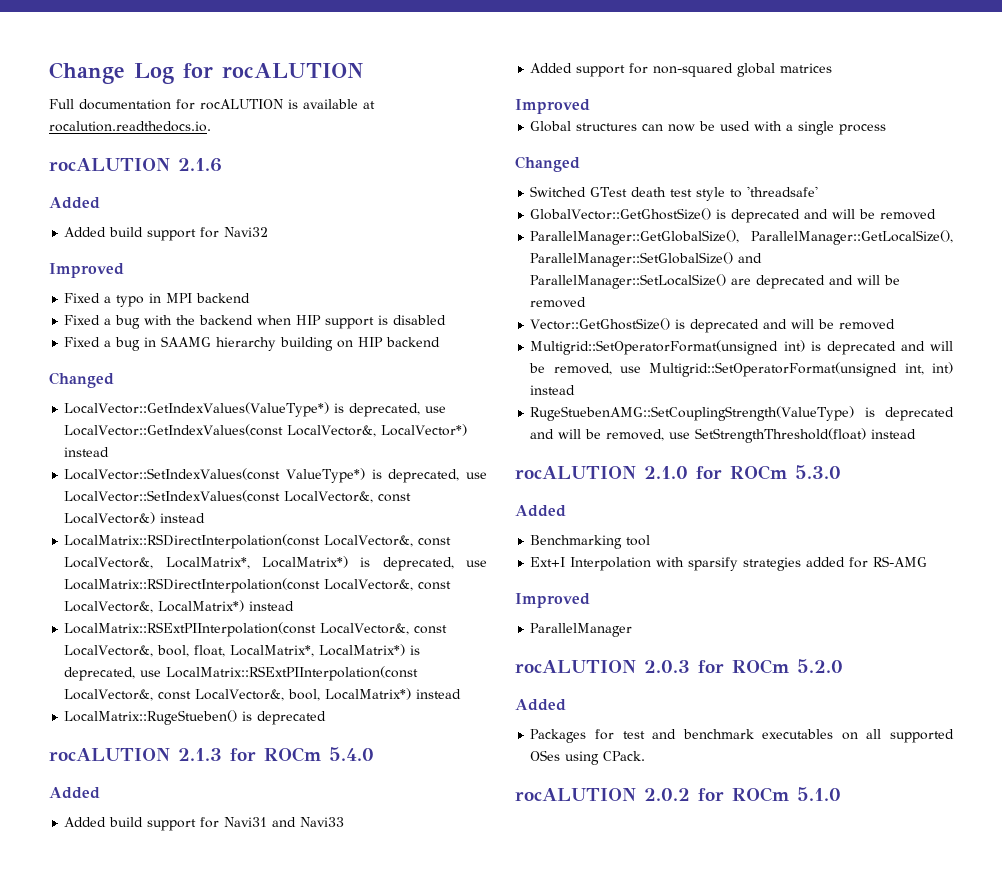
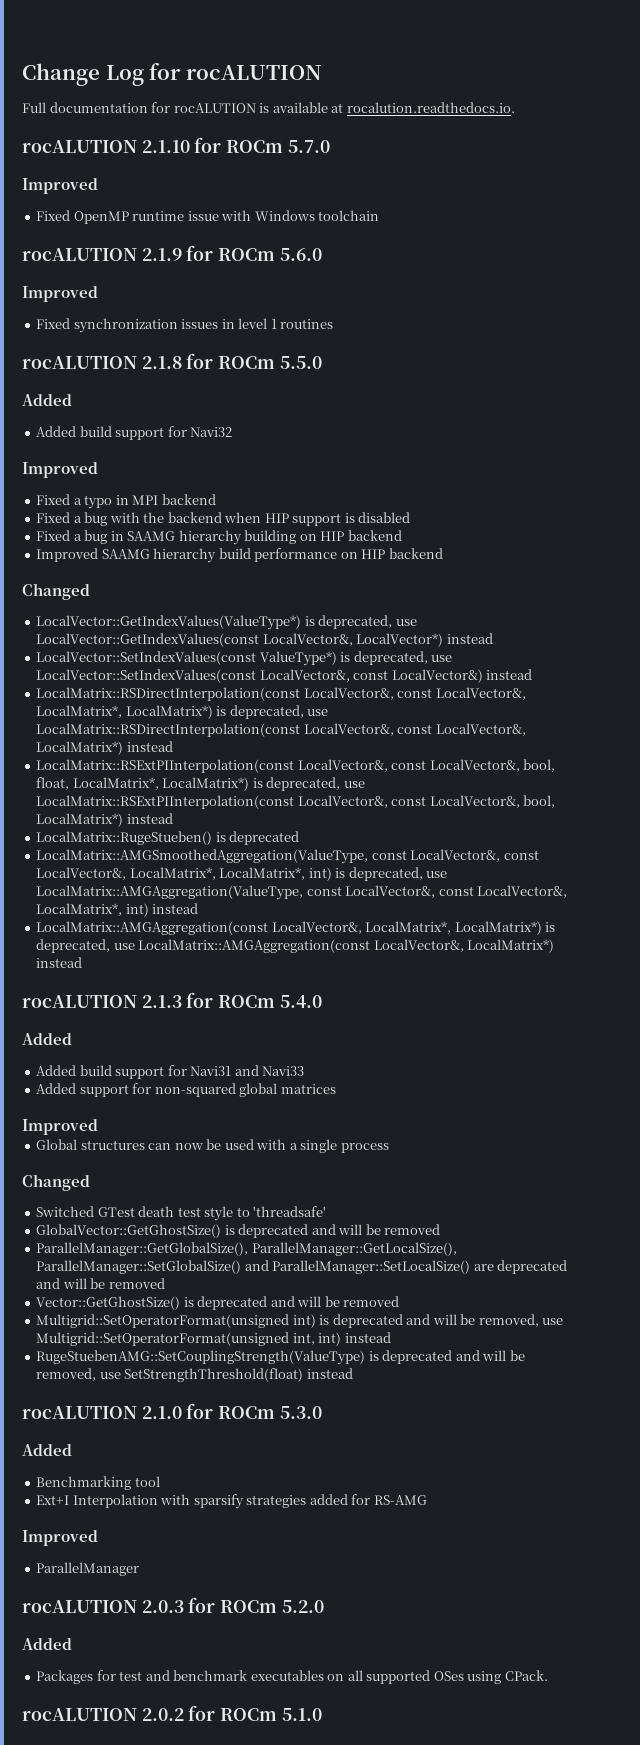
[178,158,222,172] 2.1.6 -> [141,137,330,153] [22,178,98,194] [36,210,380,224] [22,245,322,261] [22,286,98,302] [36,318,334,333] [22,353,322,369] 2.1.10 for ROCm 5.7.0 // Improved // Fixed OpenMP runtime issue with Windows toolchain // rocALUTION 2.1.9 for ROCm 5.6.0 // Improved // Fixed synchronization issues in level 1 routines // rocALUTION 2.1.8 for ROCm 5.5.0
(441, 342) none -> [36,548,443,563] // Improved SAAMG hierarchy build performance on HIP backend
(327, 718) none -> [36,849,539,864] [36,867,448,881] [36,885,568,900] [36,903,199,917] [36,921,556,935] [36,939,555,953] [36,957,83,968] // LocalMatrix::AMGSmoothedAggregation(ValueType, const LocalVector&, const LocalVector&, LocalMatrix*, LocalMatrix*, int) is deprecated, use LocalMatrix::AMGAggregation(ValueType, const LocalVector&, const LocalVector&, LocalMatrix*, int) instead // LocalMatrix::AMGAggregation(const LocalVector&, LocalMatrix*, LocalMatrix*) is deprecated, use LocalMatrix::AMGAggregation(const LocalVector&, LocalMatrix*) instead

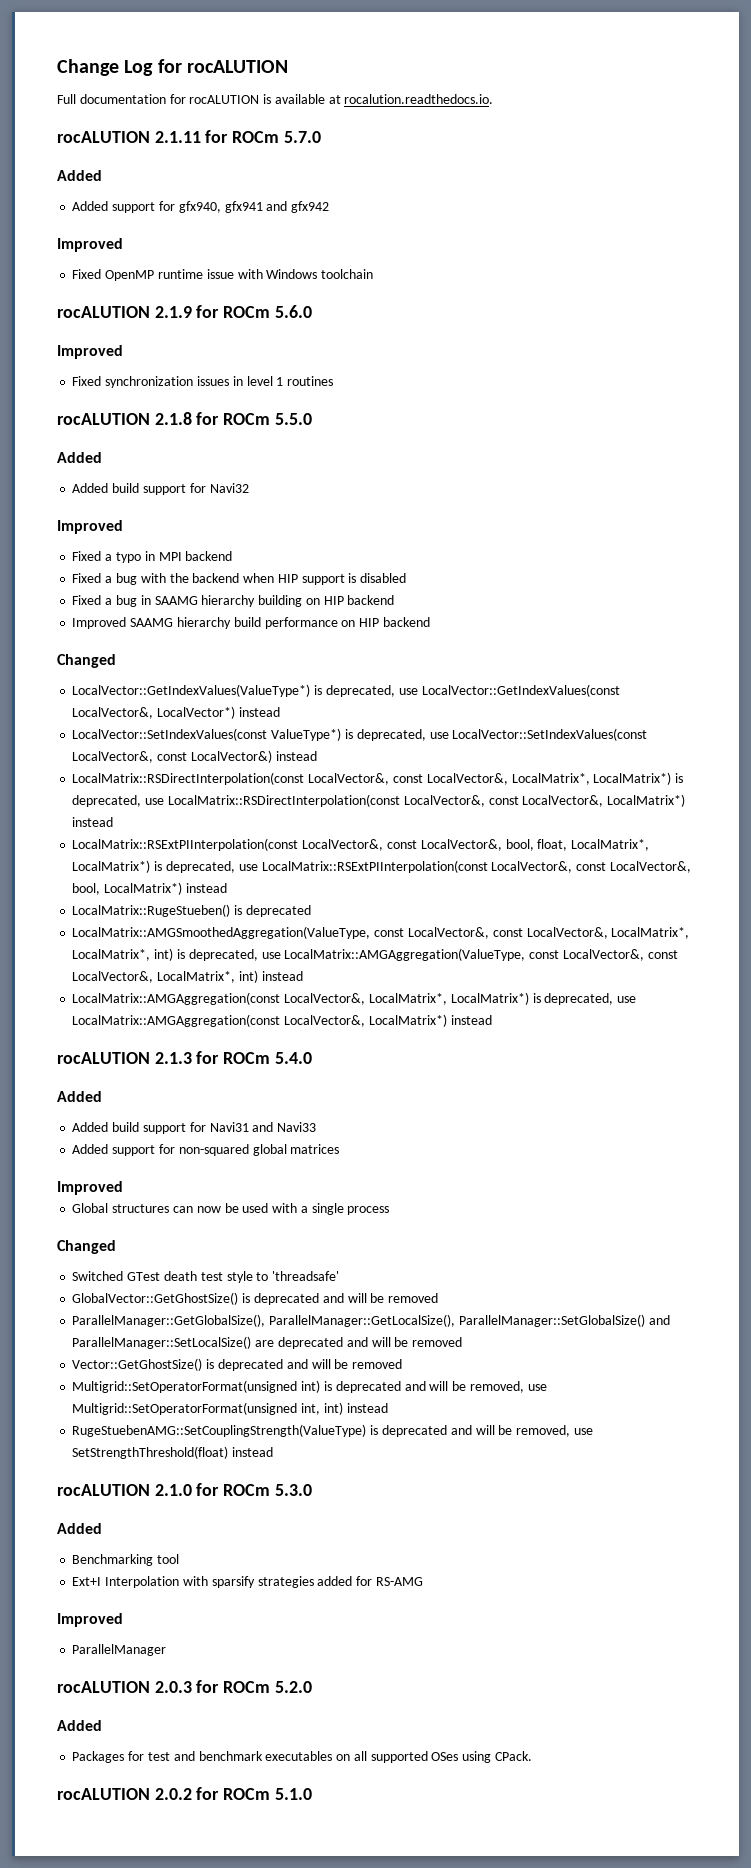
[141,140,190,153] 2.1.10 -> [154,131,201,143] 2.1.11
(330, 146) none -> [57,170,102,181] [72,201,330,213] // Added // Added support for gfx940, gfx941 and gfx942

